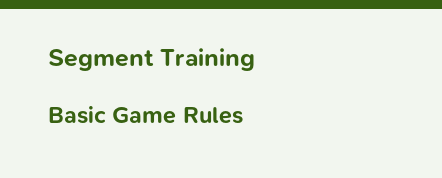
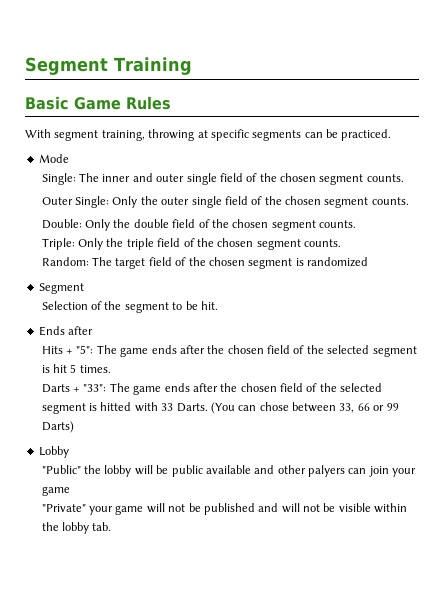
(243, 115) none -> [25,129,392,141] [38,154,69,163] [41,173,404,185] [41,196,409,208] [41,219,357,231] [41,238,342,250] [41,257,369,269] [38,283,84,294] [41,301,218,313] [38,326,94,336] [41,345,417,357] [41,364,111,373] [41,383,383,395] [41,402,399,414] [41,421,74,433] [38,446,69,458] [41,465,417,477] [41,486,70,496] [41,503,408,515] [41,522,112,534] // With segment training, throwing at specific segments can be practiced. // Mode // Single: The inner and outer single field of the chosen segment counts. // Outer Single: Only the outer single field of the chosen segment counts. // Double: Only the double field of the chosen segment counts. // Triple: Only the triple field of the chosen segment counts. // Random: The target field of the chosen segment is randomized // Segment // Selection of the segment to be hit. // Ends after // Hits + "5": The game ends after the chosen field of the selected segment is hit 5 times. // Darts + "33": The game ends after the chosen field of the selected segment is hitted with 33 Darts. (You can chose between 33, 66 or 99 Darts) // Lobby // "Public" the lobby will be public available and other palyers can join your game // "Private" your game will not be published and will not be visible within the lobby tab.

